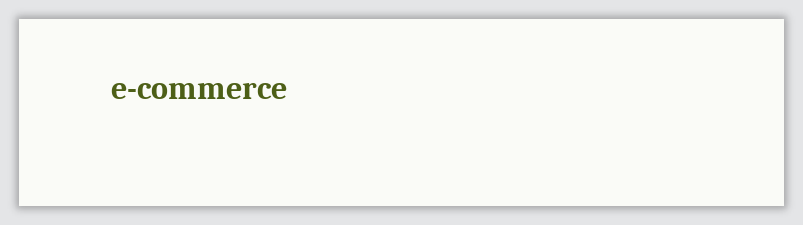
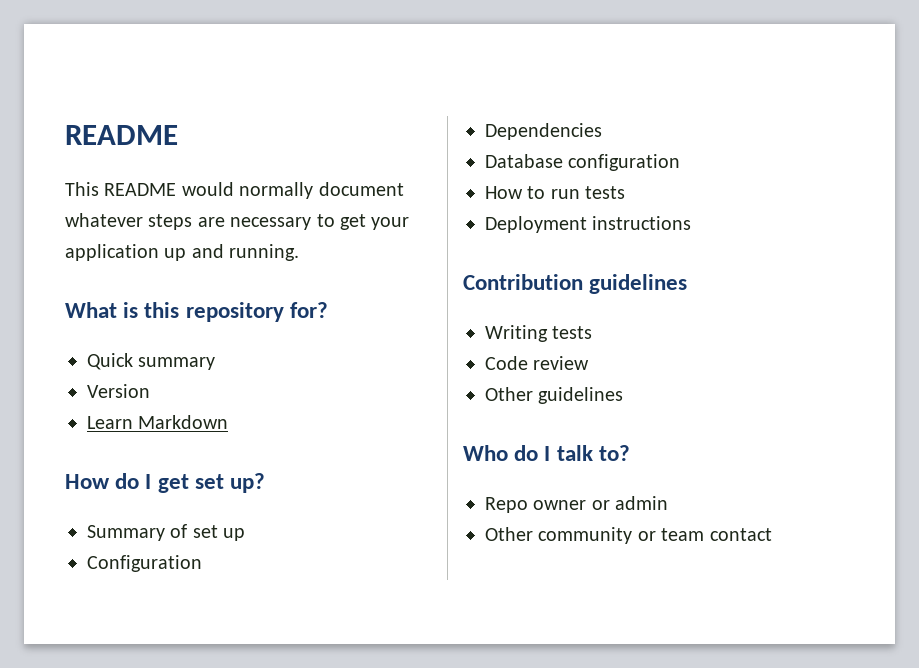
[111,82,287,99] e-commerce -> [65,125,178,145] [65,182,404,199] [65,213,410,230] [65,244,300,261] [65,302,328,322] [87,353,216,370] [87,384,150,398] [87,415,229,429] [65,473,266,493] [87,524,246,541] [87,555,202,572] [485,123,602,140] [485,154,681,171] [485,186,626,199] [485,216,692,233] [463,274,688,294] [485,325,593,342] [485,356,590,370] [485,387,624,404] [463,445,630,461] [485,496,669,513] [485,527,772,544] README // This README would normally document whatever steps are necessary to get your application up and running. // What is this repository for? // Quick summary // Version // Learn Markdown // How do I get set up? // Summary of set up // Configuration // Dependencies // Database configuration // How to run tests // Deployment instructions // Contribution guidelines // Writing tests // Code review // Other guidelines // Who do I talk to? // Repo owner or admin // Other community or team contact

